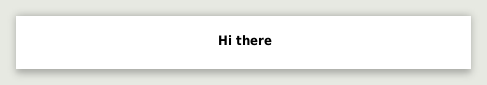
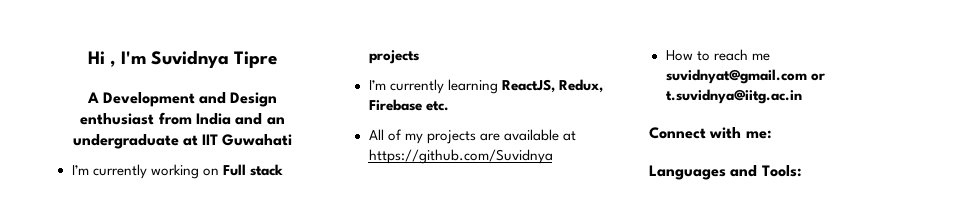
[235,35,272,46] there -> [109,50,278,68] [86,92,278,107] [80,112,285,125] [72,134,293,149] [71,164,283,179] [368,50,419,64] [368,79,603,94] [368,99,449,111] [368,129,576,144] [368,149,553,164] [665,49,770,61] [665,69,825,84] [665,89,802,104] [649,127,772,139] [649,165,802,180] , I'm Suvidnya Tipre // A Development and Design enthusiast from India and an undergraduate at IIT Guwahati // I’m currently working on Full stack projects // I’m currently learning ReactJS, Redux, Firebase etc. // All of my projects are available at https://github.com/Suvidnya // How to reach me suvidnyat@gmail.com or t.suvidnya@iitg.ac.in // Connect with me: // Languages and Tools:

